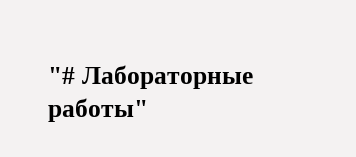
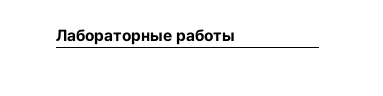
[48,65,253,89] [48,98,148,122] "# Лабораторные работы" -> [56,29,236,45] Лабораторные работы

